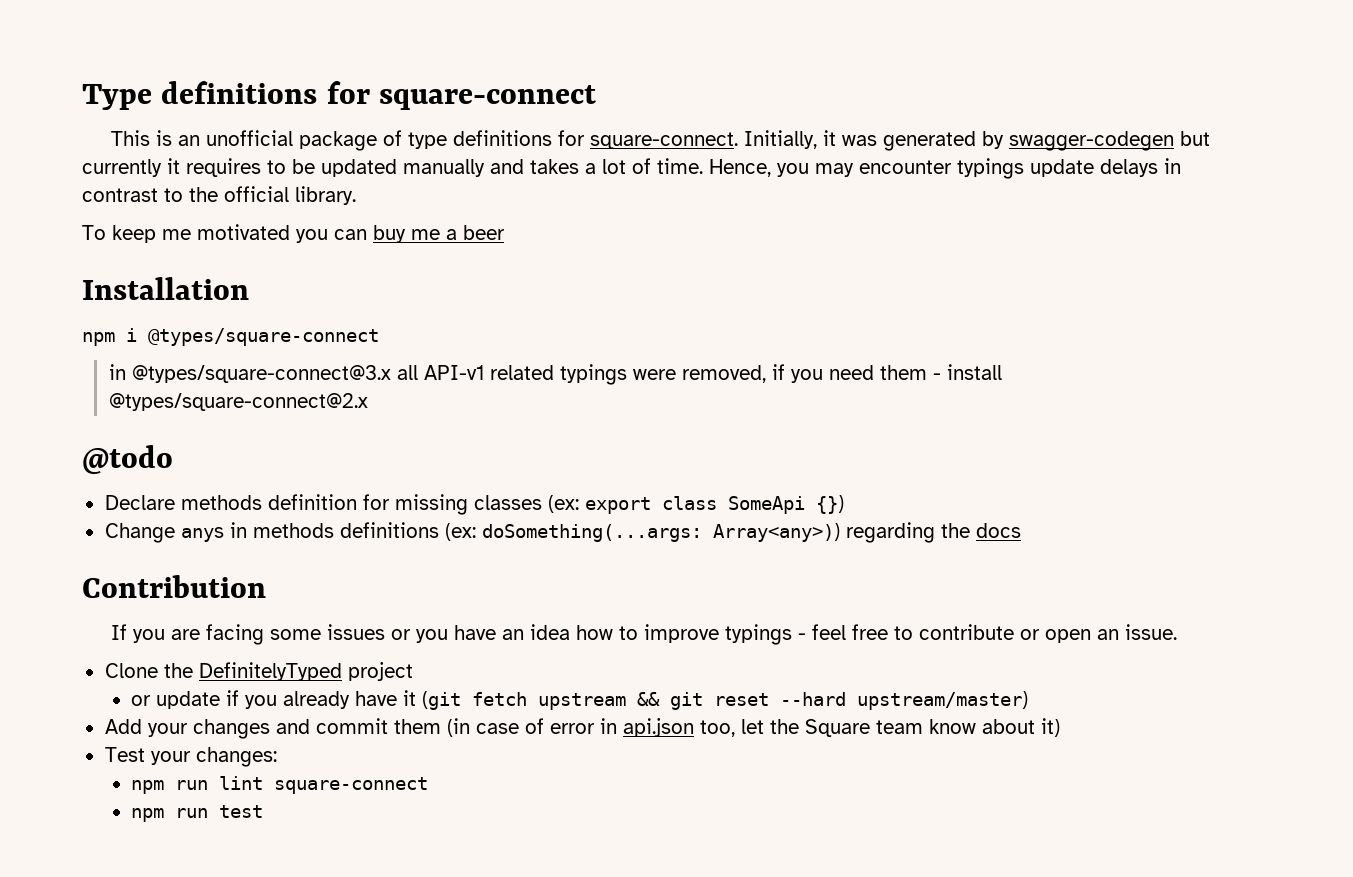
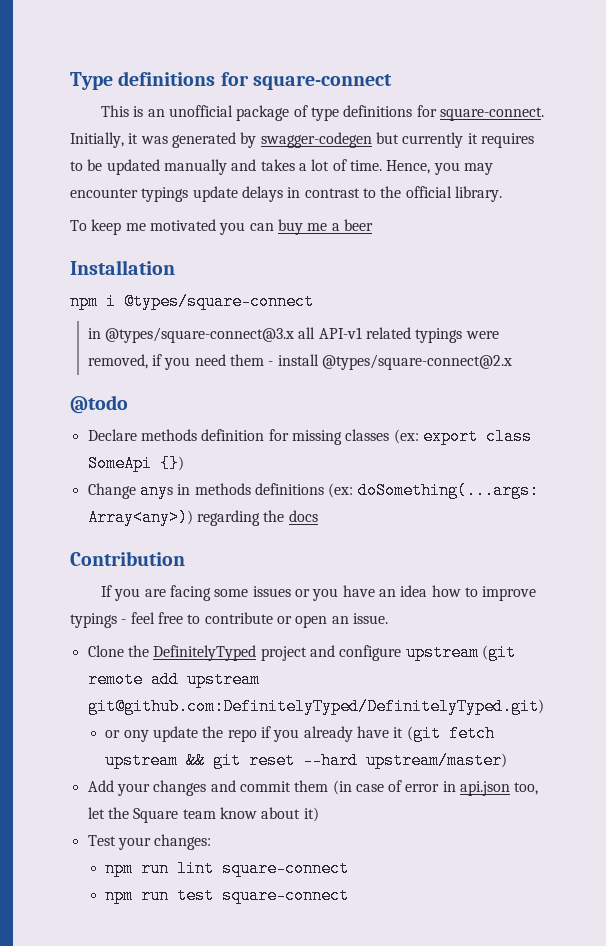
[131,691,221,709] // or update -> [309,644,516,661] [87,671,260,688] [87,698,544,715] [105,726,257,742] and configure upstream (git remote add upstream git@github.com:DefinitelyTyped/DefinitelyTyped.git) // or ony update the repo
(264, 811) none -> [222,887,350,904] square-connect

